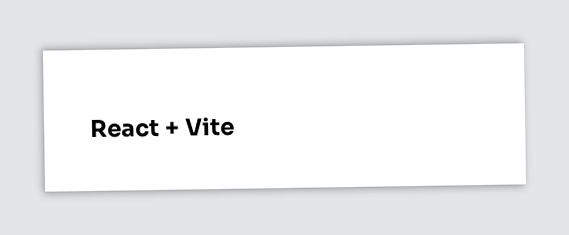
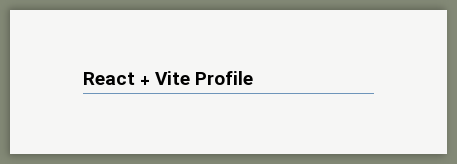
(236, 126) none -> [195,71,254,85] Profile

